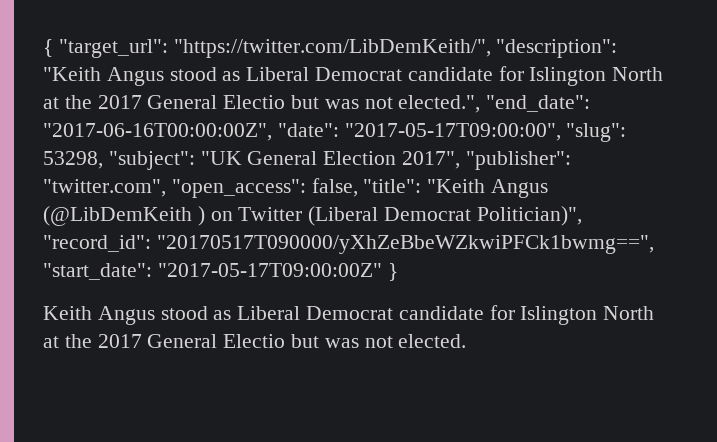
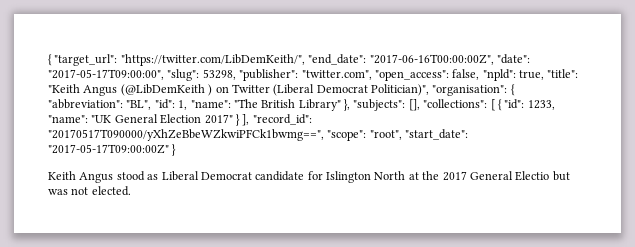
[496,39,618,58] [43,66,664,86] [43,95,481,113] "description": "Keith Angus stood as Liberal Democrat candidate for Islington North at the 2017 General Electio but was not elected.", -> (305, 60) none
[108,151,461,170] "subject": "UK General Election 2017", -> (236, 74) none
(358, 187) none -> [482,69,544,81] "npld": true,
[43,235,654,254] "record_id": "20170517T090000/yXhZeBbeWZkwiPFCk1bwmg==", -> [432,84,515,96] [48,99,555,111] [48,114,312,126] [48,129,402,141] "organisation": { "abbreviation": "BL", "id": 1, "name": "The British Library" }, "subjects": [], "collections": [ { "id": 1233, "name": "UK General Election 2017" } ], "record_id": "20170517T090000/yXhZeBbeWZkwiPFCk1bwmg==", "scope": "root",

